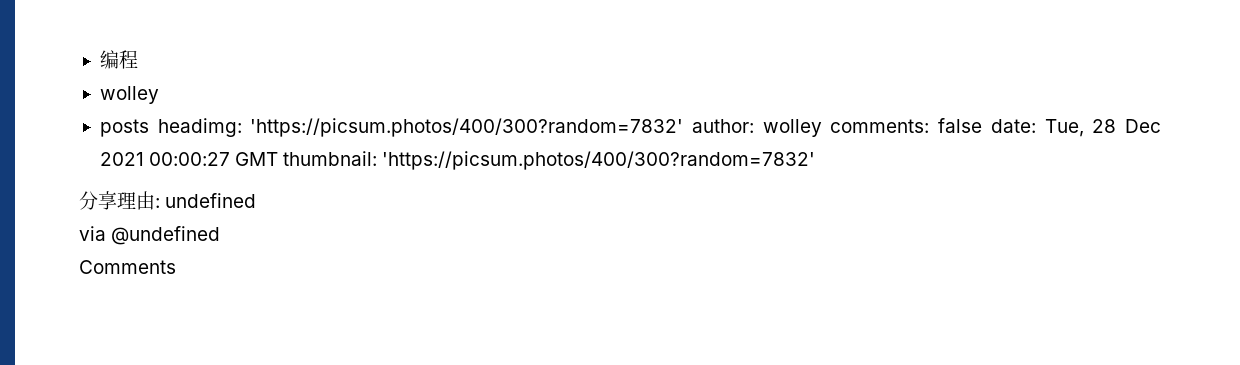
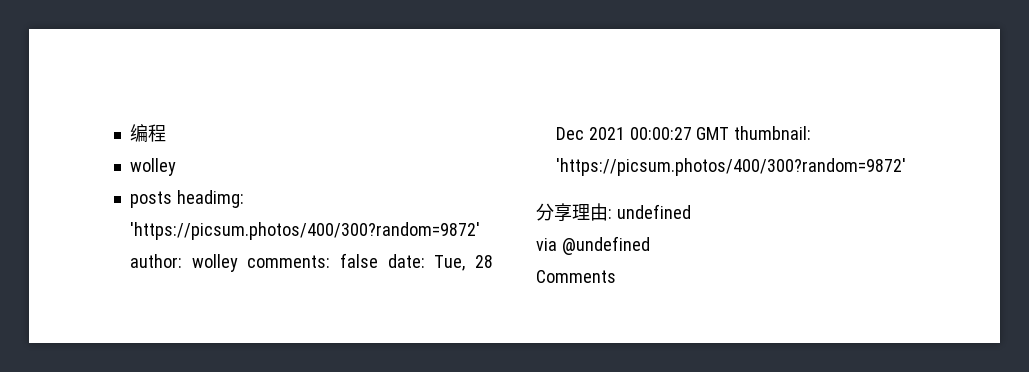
[250,118,684,137] 'https://picsum.photos/400/300?random=7832' -> [129,222,480,240] 'https://picsum.photos/400/300?random=9872'
[382,151,816,170] 'https://picsum.photos/400/300?random=7832' -> [555,158,906,176] 'https://picsum.photos/400/300?random=9872'

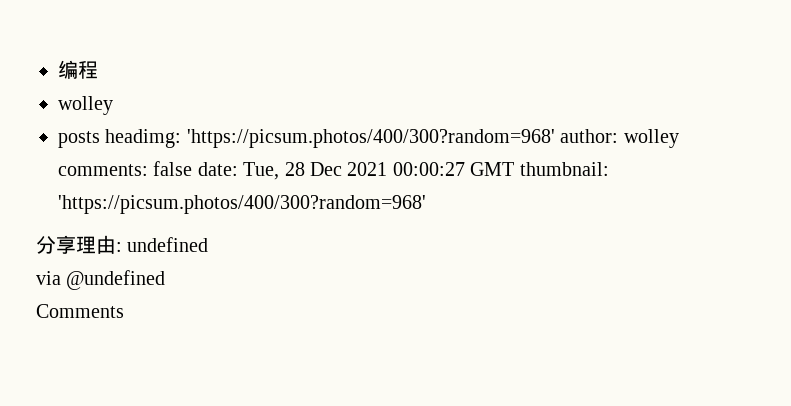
[129,222,480,240] 'https://picsum.photos/400/300?random=9872' -> [186,129,555,148] 'https://picsum.photos/400/300?random=968'
[555,158,906,176] 'https://picsum.photos/400/300?random=9872' -> [58,195,426,214] 'https://picsum.photos/400/300?random=968'

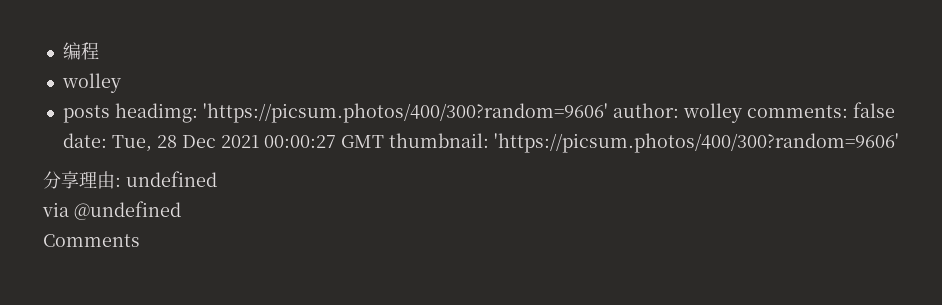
[186,129,555,148] 'https://picsum.photos/400/300?random=968' -> [202,103,608,123] 'https://picsum.photos/400/300?random=9606'
[58,195,426,214] 'https://picsum.photos/400/300?random=968' -> [493,133,899,153] 'https://picsum.photos/400/300?random=9606'

